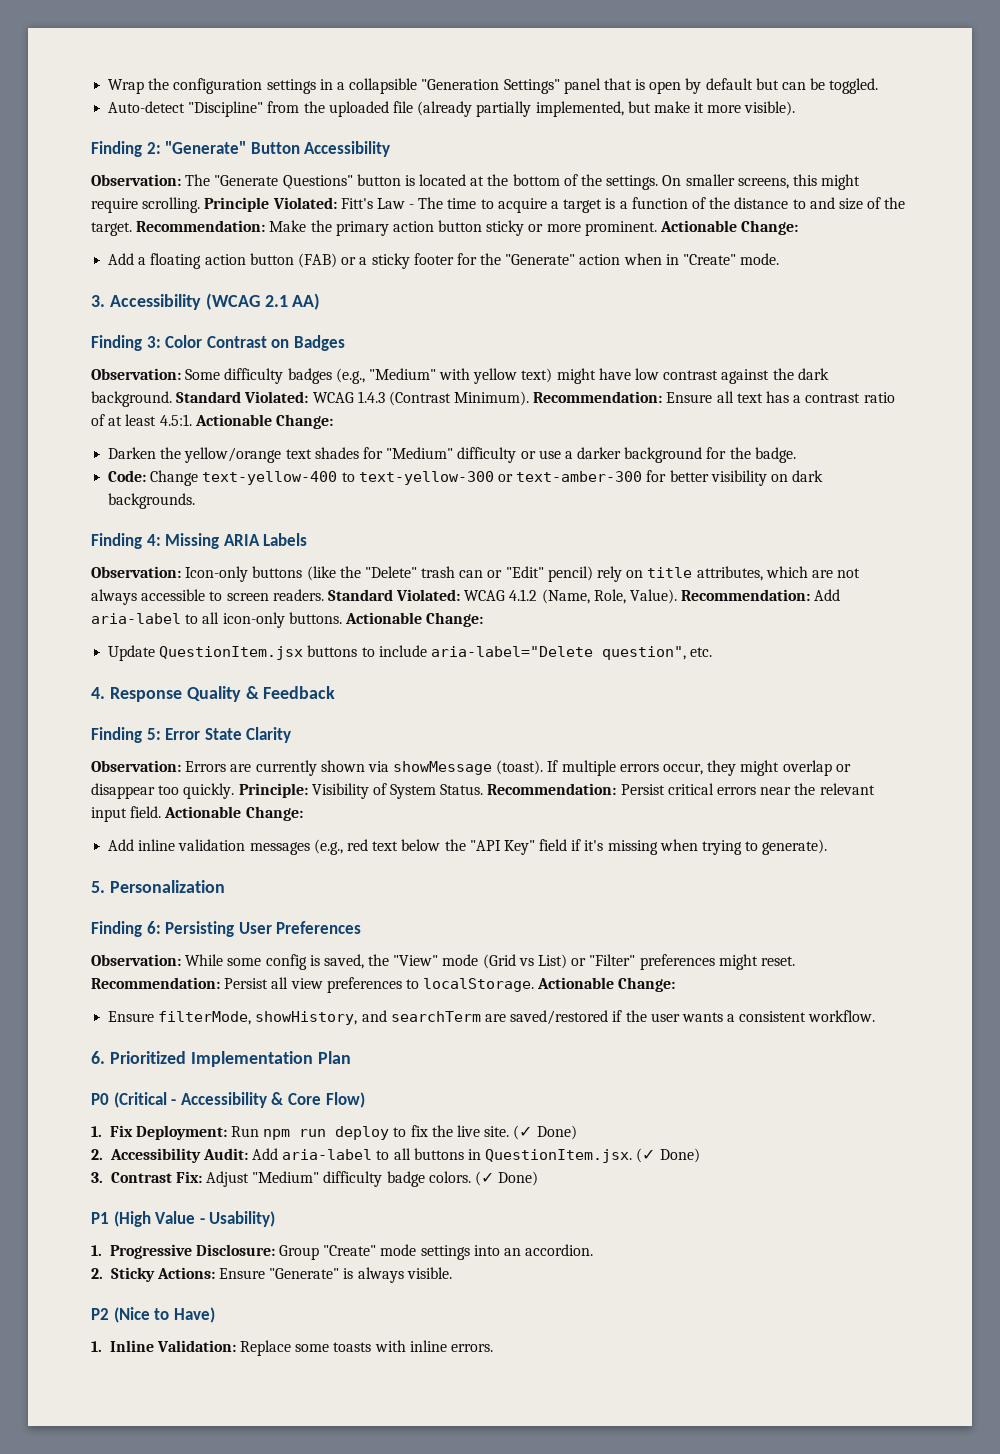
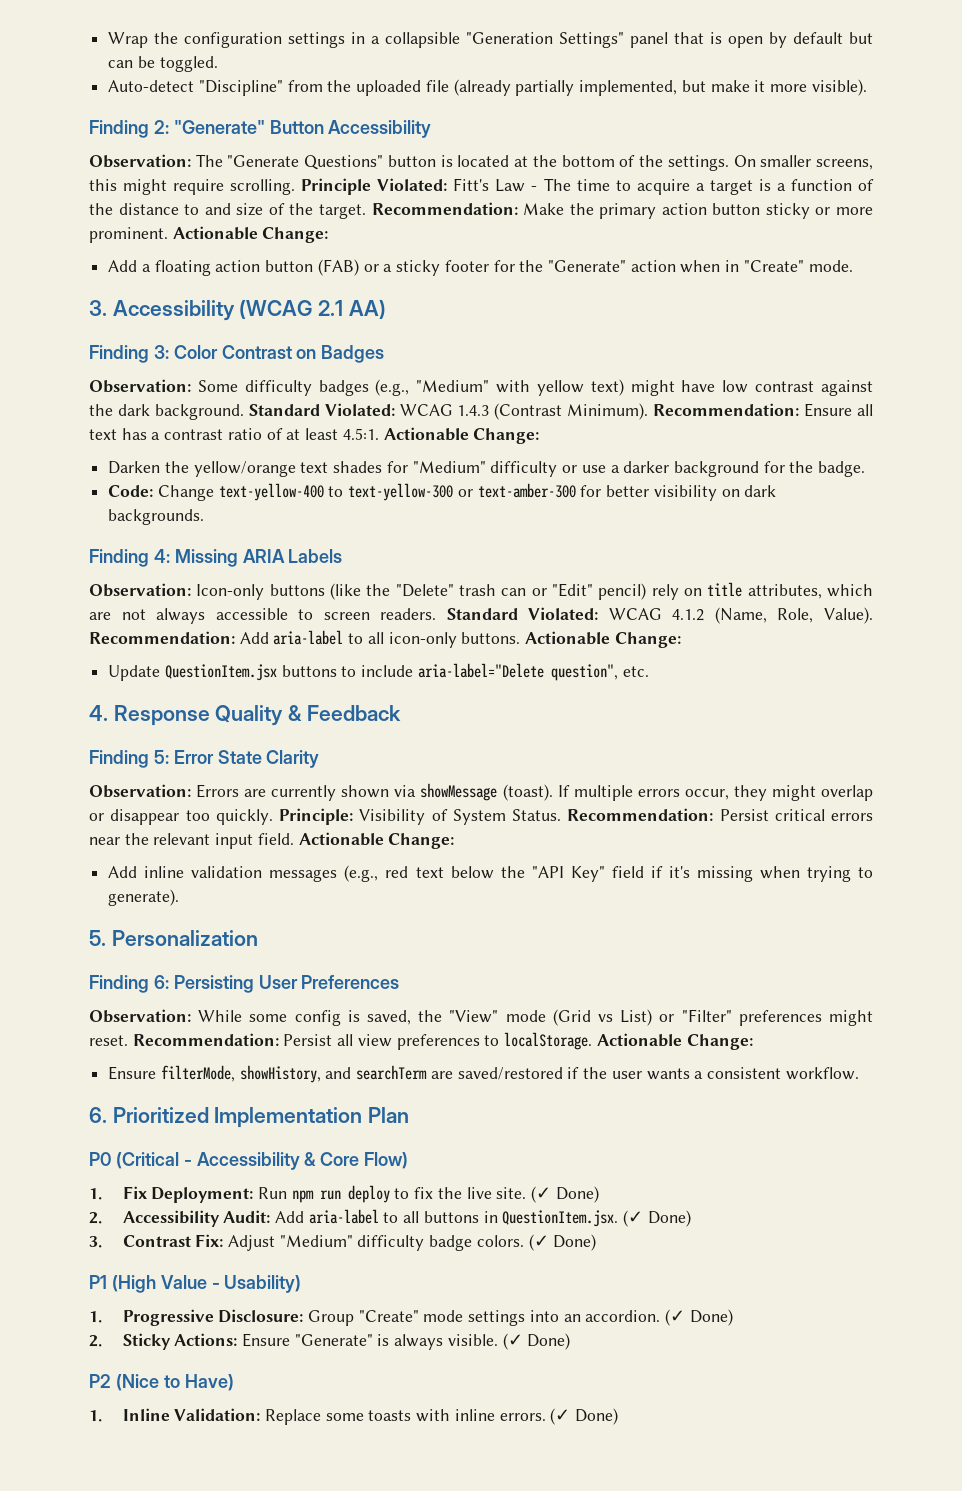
(594, 1250) none -> [665,1309,733,1326] (✓ Done)
(452, 1273) none -> [502,1333,571,1350] (✓ Done)
(494, 1348) none -> [550,1408,619,1425] (✓ Done)

